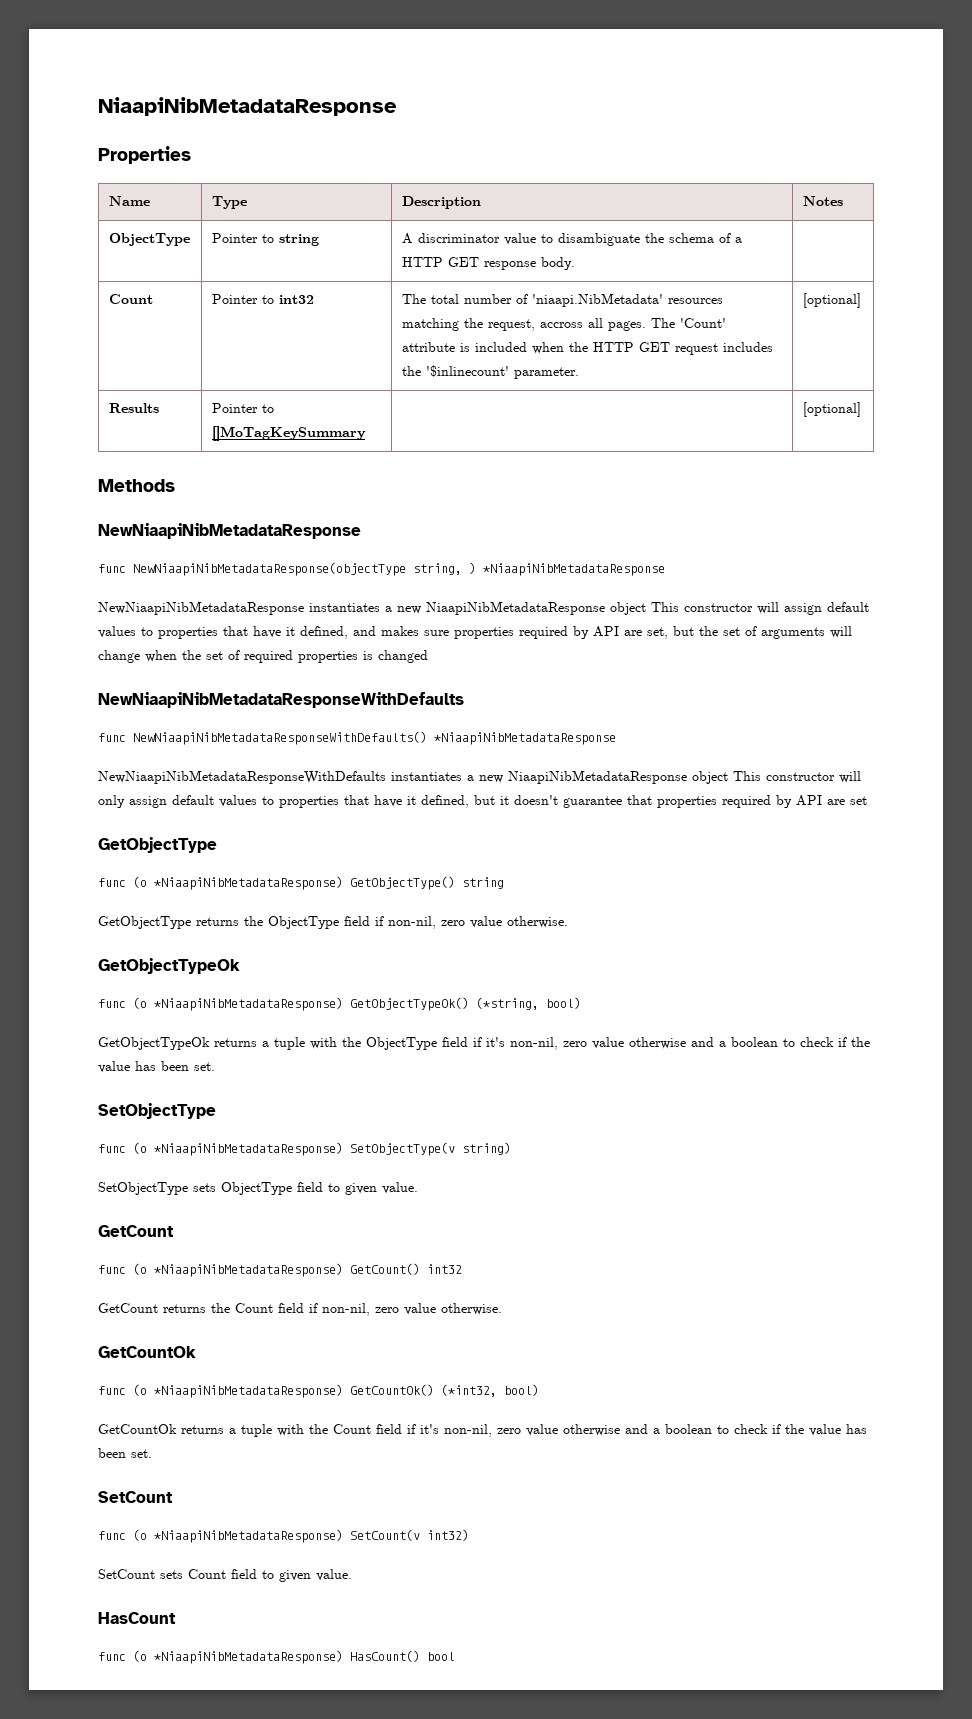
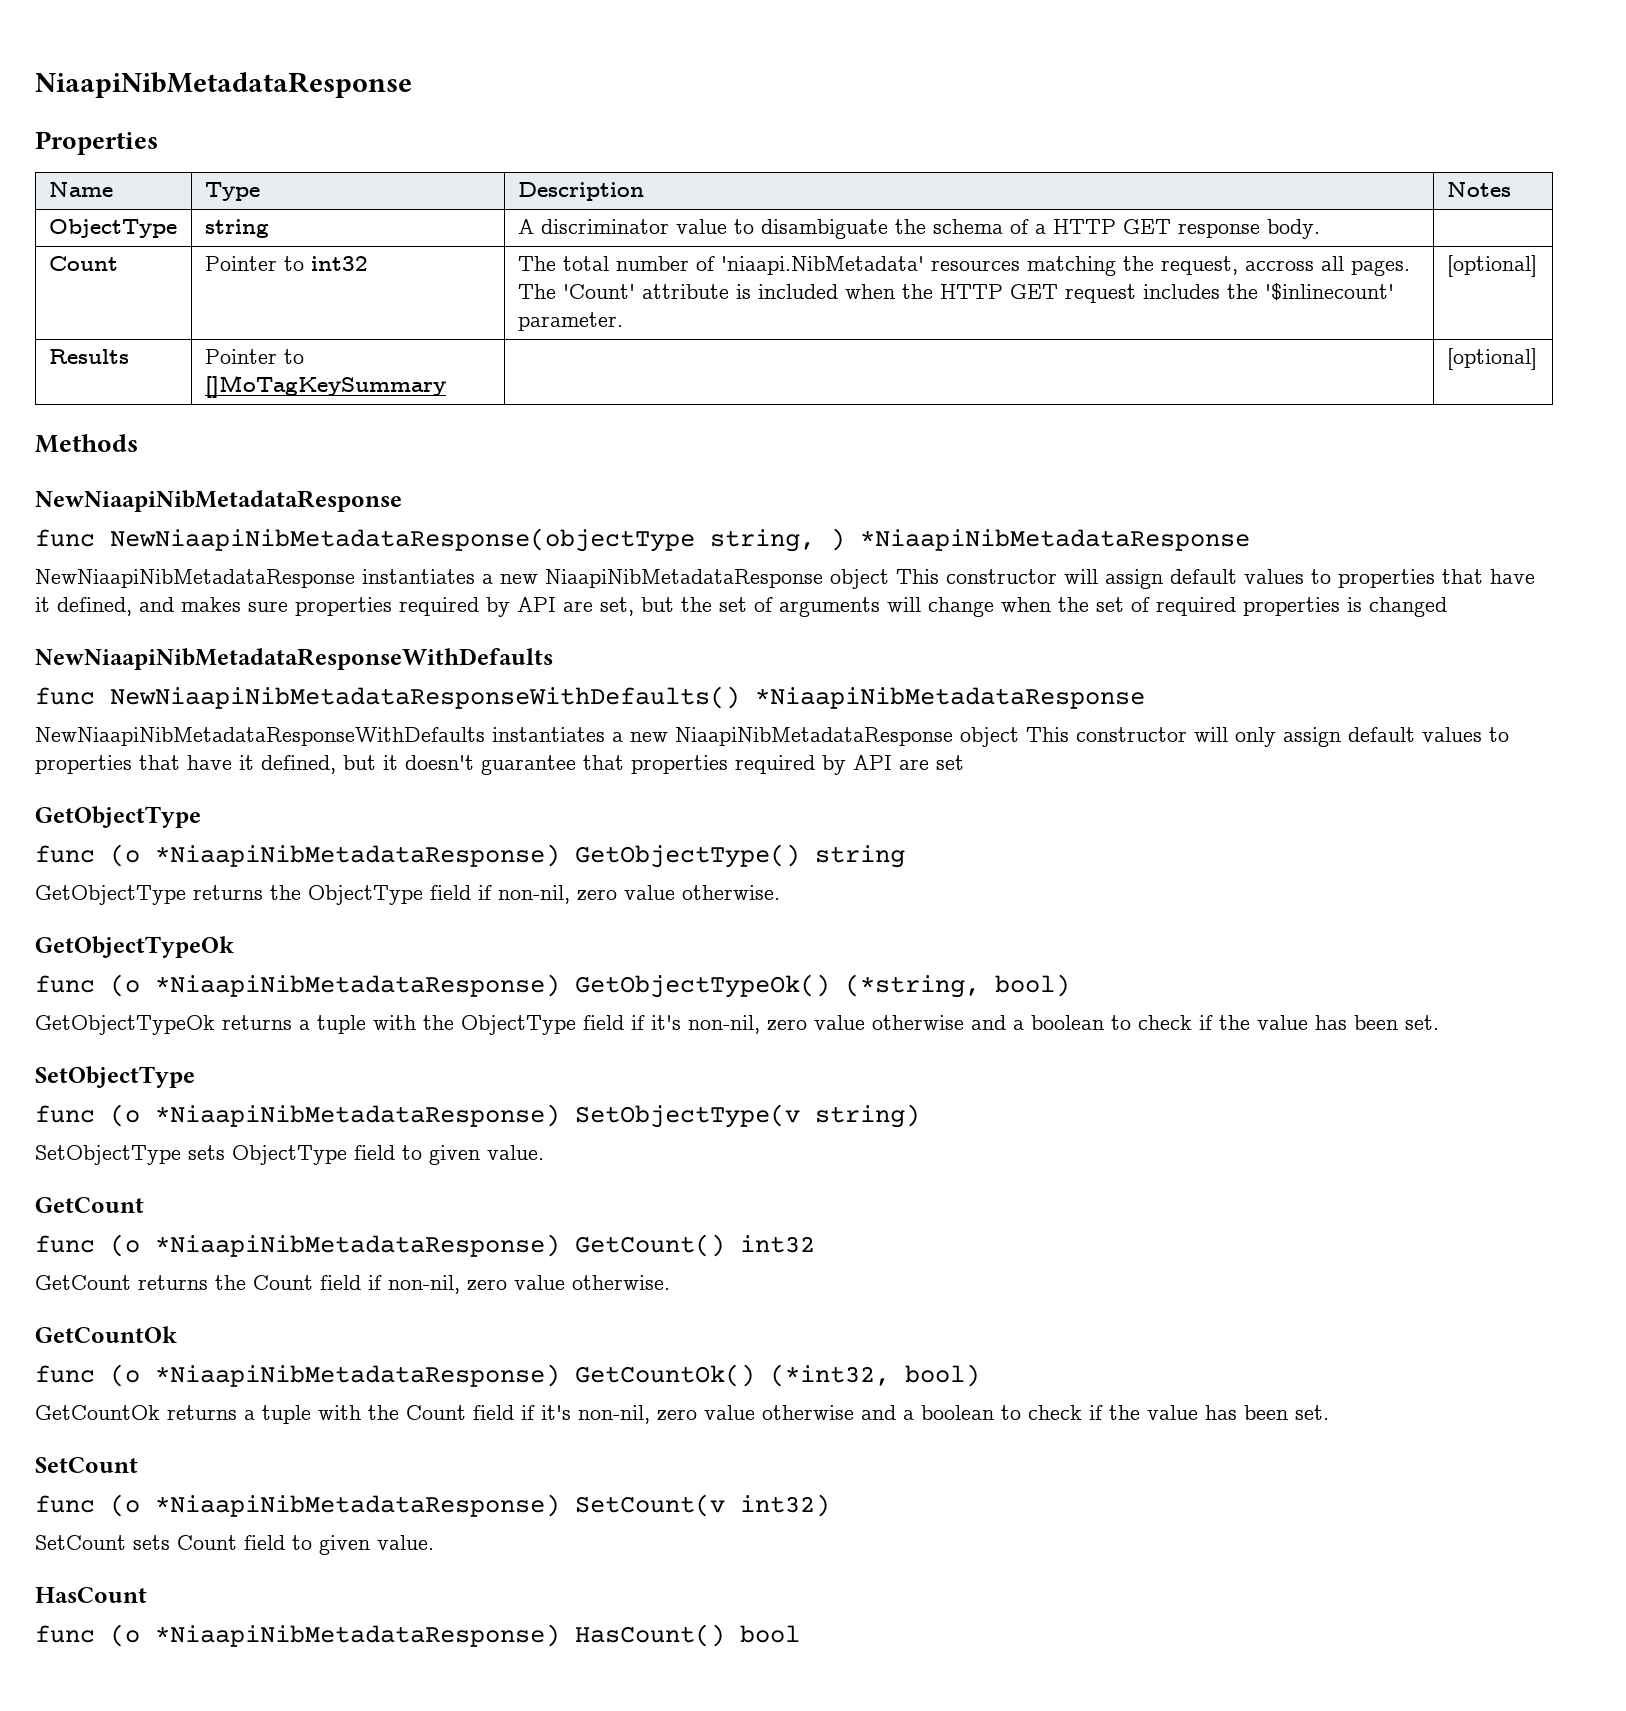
[211,233,274,243] Pointer to -> (177, 228) none

